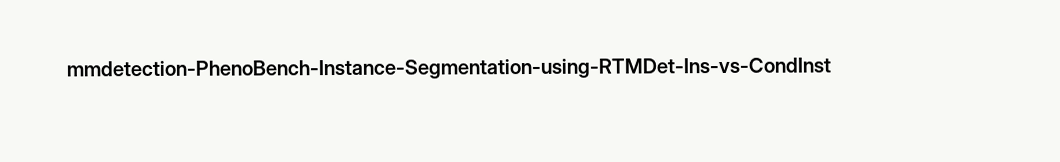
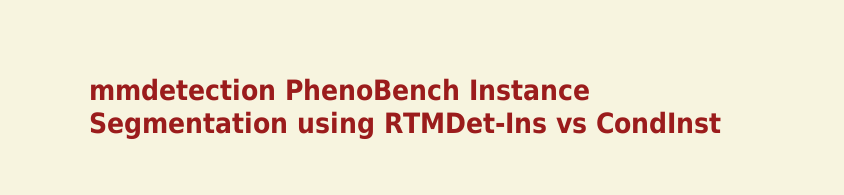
[66,57,831,81] mmdetection-PhenoBench-Instance-Segmentation-using-RTMDet-Ins-vs-CondInst -> [89,78,590,101] [89,111,721,140] mmdetection PhenoBench Instance Segmentation using RTMDet-Ins vs CondInst

